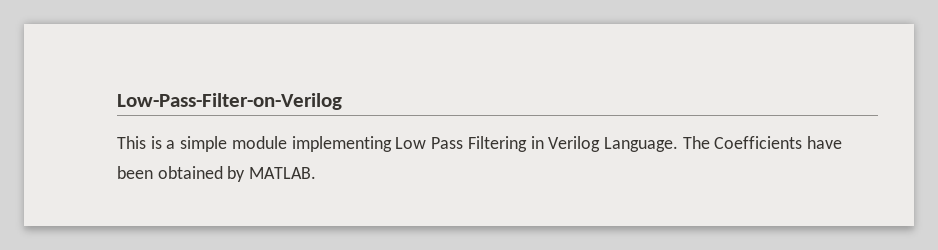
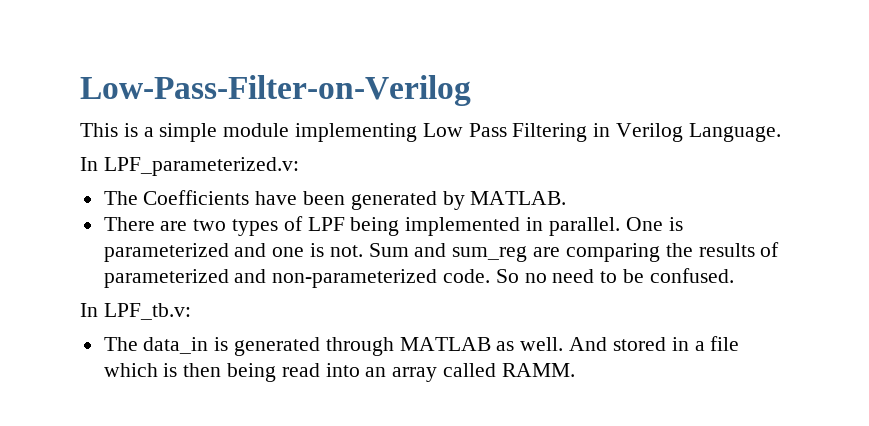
(678, 144) none -> [80,157,299,176] // In LPF_parameterized.v: //
[157,166,223,179] obtained -> [350,191,437,210] generated
(317, 173) none -> [103,216,683,236] [103,242,780,262] [103,268,734,288] [80,303,191,320] [103,336,740,356] [103,363,575,382] // There are two types of LPF being implemented in parallel. One is parameterized and one is not. Sum and sum_reg are comparing the results of parameterized and non-parameterized code. So no need to be confused. // In LPF_tb.v: // The data_in is generated through MATLAB as well. And stored in a file which is then being read into an array called RAMM.

